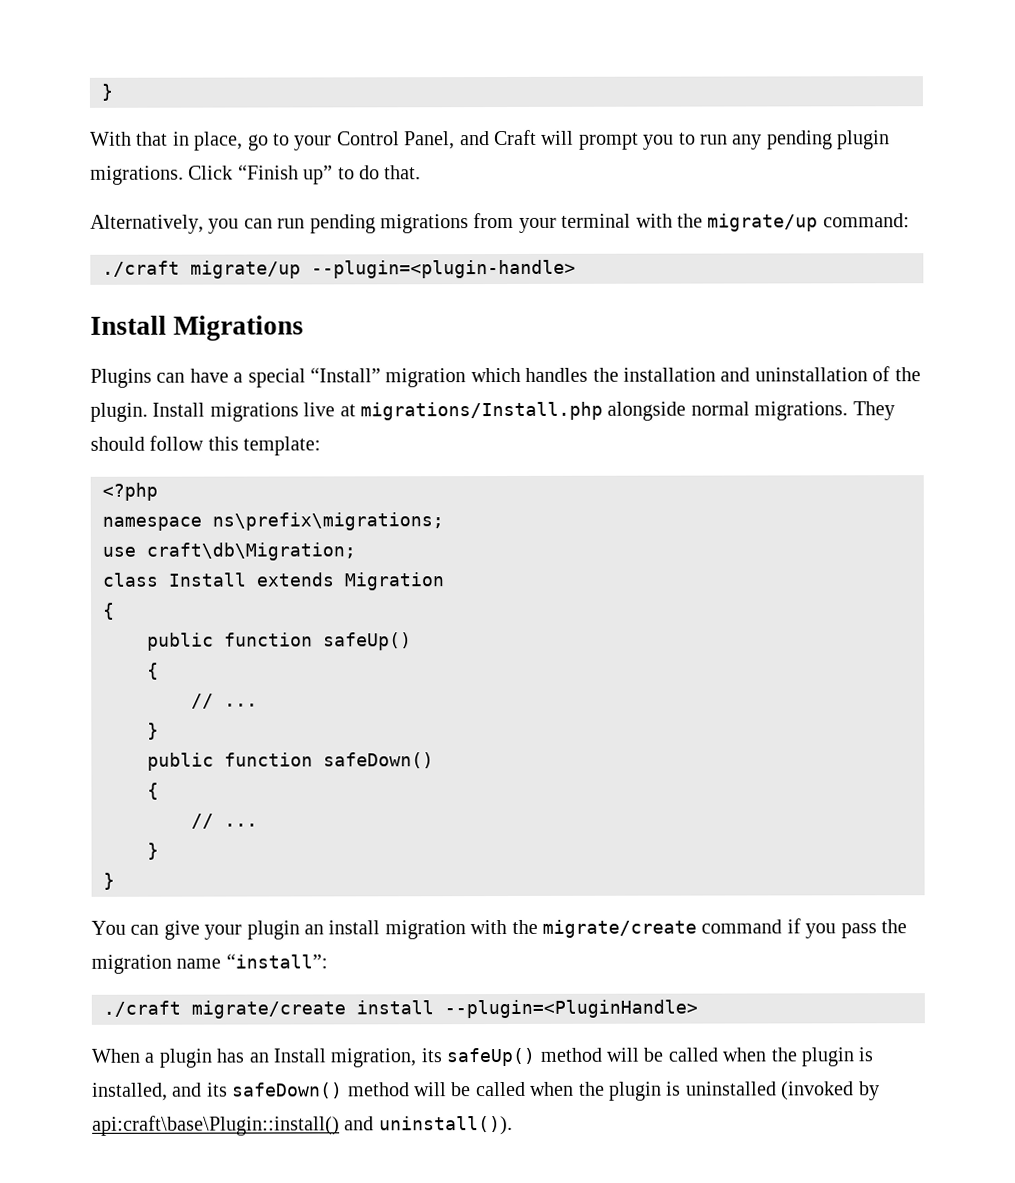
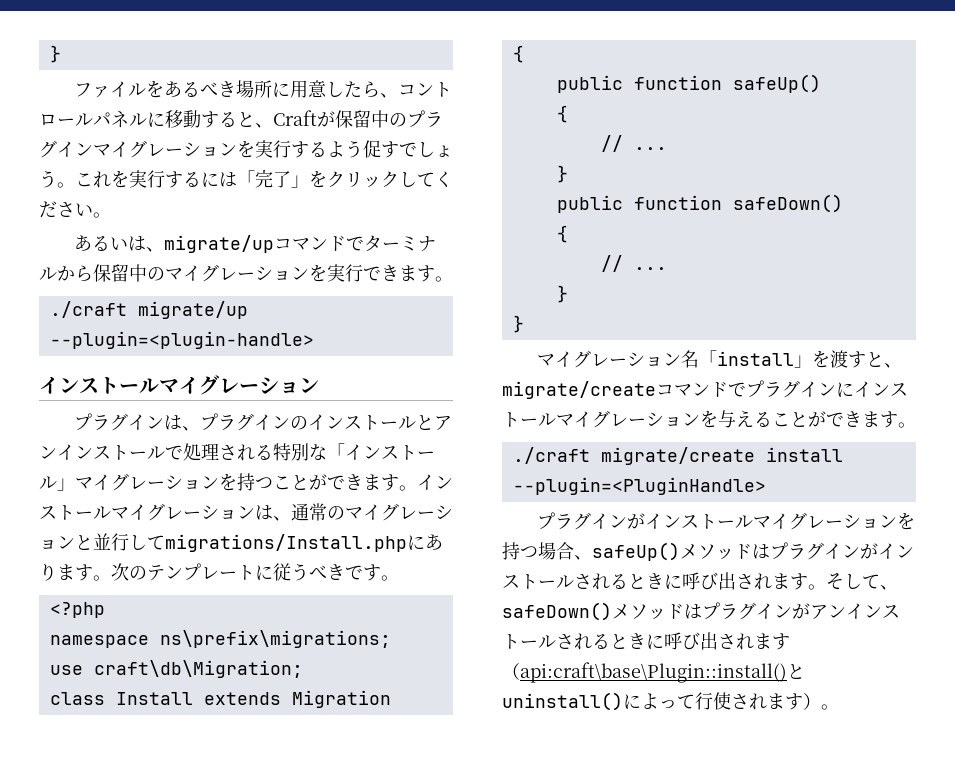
[101,83,113,101] [90,129,891,151] [90,164,422,185] [90,212,910,234] [102,259,576,279] [90,315,305,341] [90,366,921,388] [90,401,895,422] [90,435,322,456] } // With that in place, go to your Control Panel, and Craft will prompt you to run any pending plugin migrations. Click “Finish up” to do that. // Alternatively, you can run pending migrations from your terminal with the migrate/up command: // ./craft migrate/up --plugin=<plugin-handle> // Install Migrations // Plugins can have a special “Install” migration which handles the installation and uninstallation of the plugin. Install migrations live at migrations/Install.php alongside normal migrations. They should follow this template: -> [49,45,61,63] [73,80,452,98] [39,110,443,128] [39,140,453,158] [39,169,453,188] [39,201,111,218] [73,235,436,253] [39,264,453,282] [49,301,248,319] [49,331,314,349] [39,375,319,395] [73,413,452,431] [39,443,435,461] [39,473,453,491] [39,503,453,521] [39,533,443,552] [39,563,399,581] } // ファイルをあるべき場所に用意したら、コントロールパネルに移動すると、Craftが保留中のプラグインマイグレーションを実行するよう促すでしょう。これを実行するには「完了」をクリックしてください。 // あるいは、migrate/upコマンドでターミナルから保留中のマイグレーションを実行できます。 // ./craft migrate/up --plugin=<plugin-handle> // インストールマイグレーション // プラグインは、プラグインのインストールとアンインストールで処理される特別な「インストール」マイグレーションを持つことができます。インストールマイグレーションは、通常のマイグレーションと並行してmigrations/Install.phpにあります。次のテンプレートに従うべきです。
[91,918,907,940] [91,953,328,974] [103,999,698,1019] [91,1047,874,1068] [92,1081,880,1101] [92,1115,513,1136] You can give your plugin an install migration with the migrate/create command if you pass the migration name “install”: // ./craft migrate/create install --plugin=<PluginHandle> // When a plugin has an Install migration, its safeUp() method will be called when the plugin is installed, and its safeDown() method will be called when the plugin is uninstalled (invoked by api:craft\base\Plugin::install() and uninstall()). -> [536,350,902,368] [502,380,908,399] [502,410,916,428] [512,447,843,465] [512,477,766,495] [536,512,915,530] [502,542,914,561] [502,572,898,590] [502,602,900,621] [502,632,790,650] [502,662,805,683] [502,692,839,711] マイグレーション名「install」を渡すと、migrate/createコマンドでプラグインにインストールマイグレーションを与えることができます。 // ./craft migrate/create install --plugin=<PluginHandle> // プラグインがインストールマイグレーションを持つ場合、safeUp()メソッドはプラグインがインストールされるときに呼び出されます。そして、safeDown()メソッドはプラグインがアンインストールされるときに呼び出されます（api:craft\base\Plugin::install()とuninstall()によって行使されます）。

